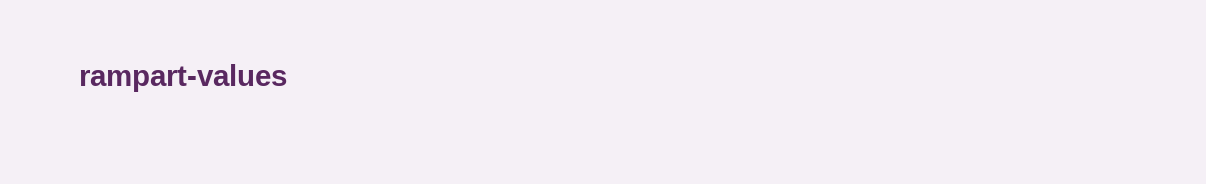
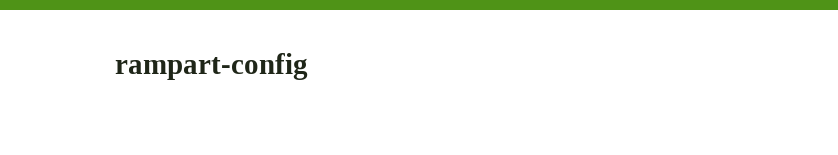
[79,64,287,92] rampart-values -> [115,53,308,80] rampart-config

